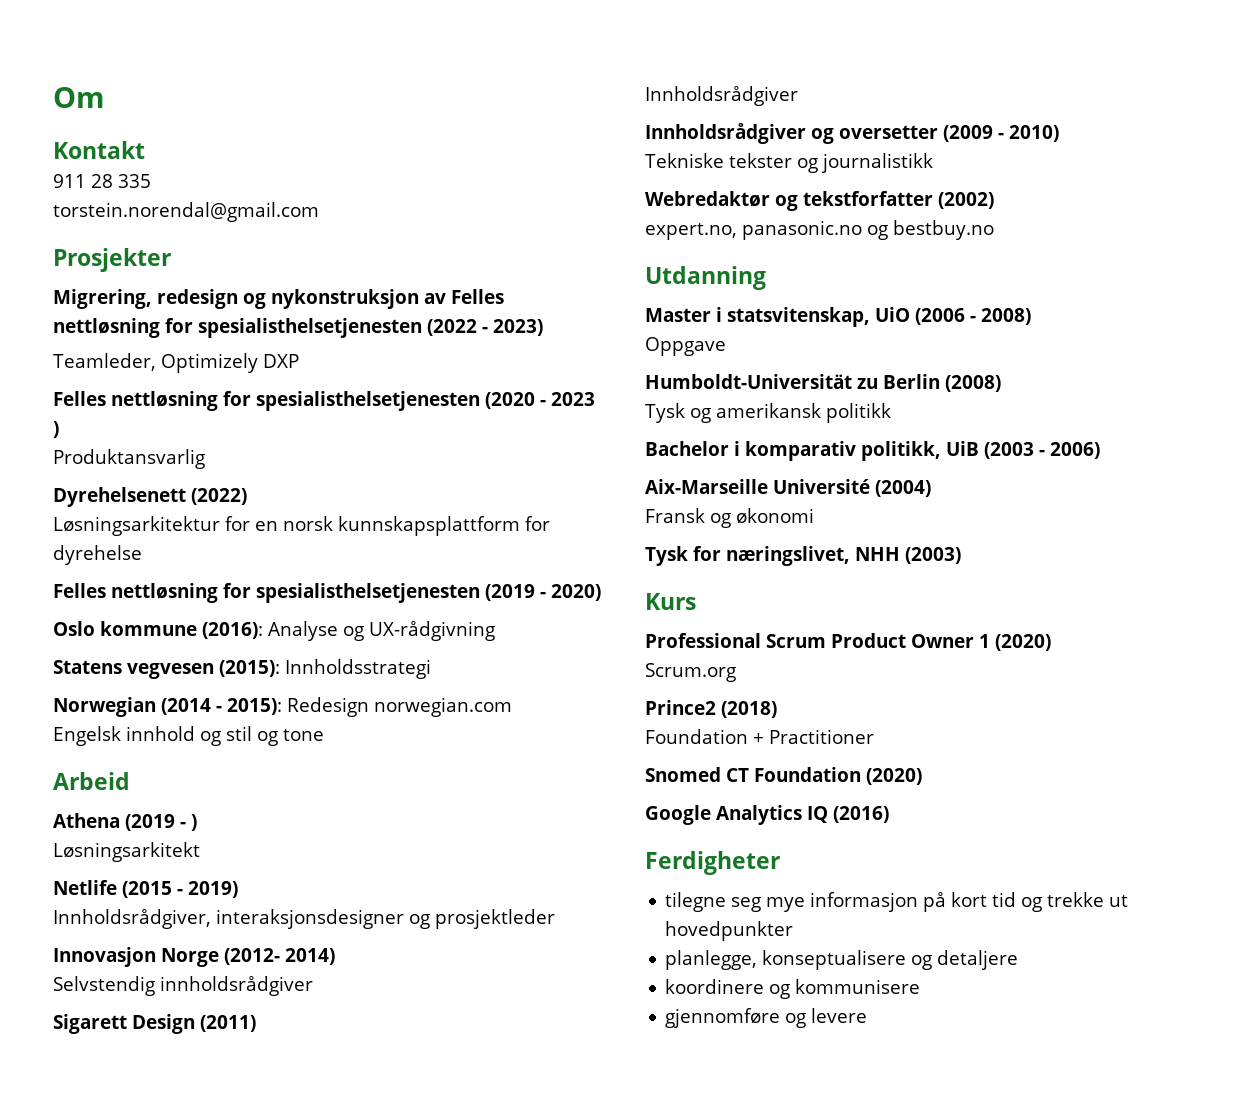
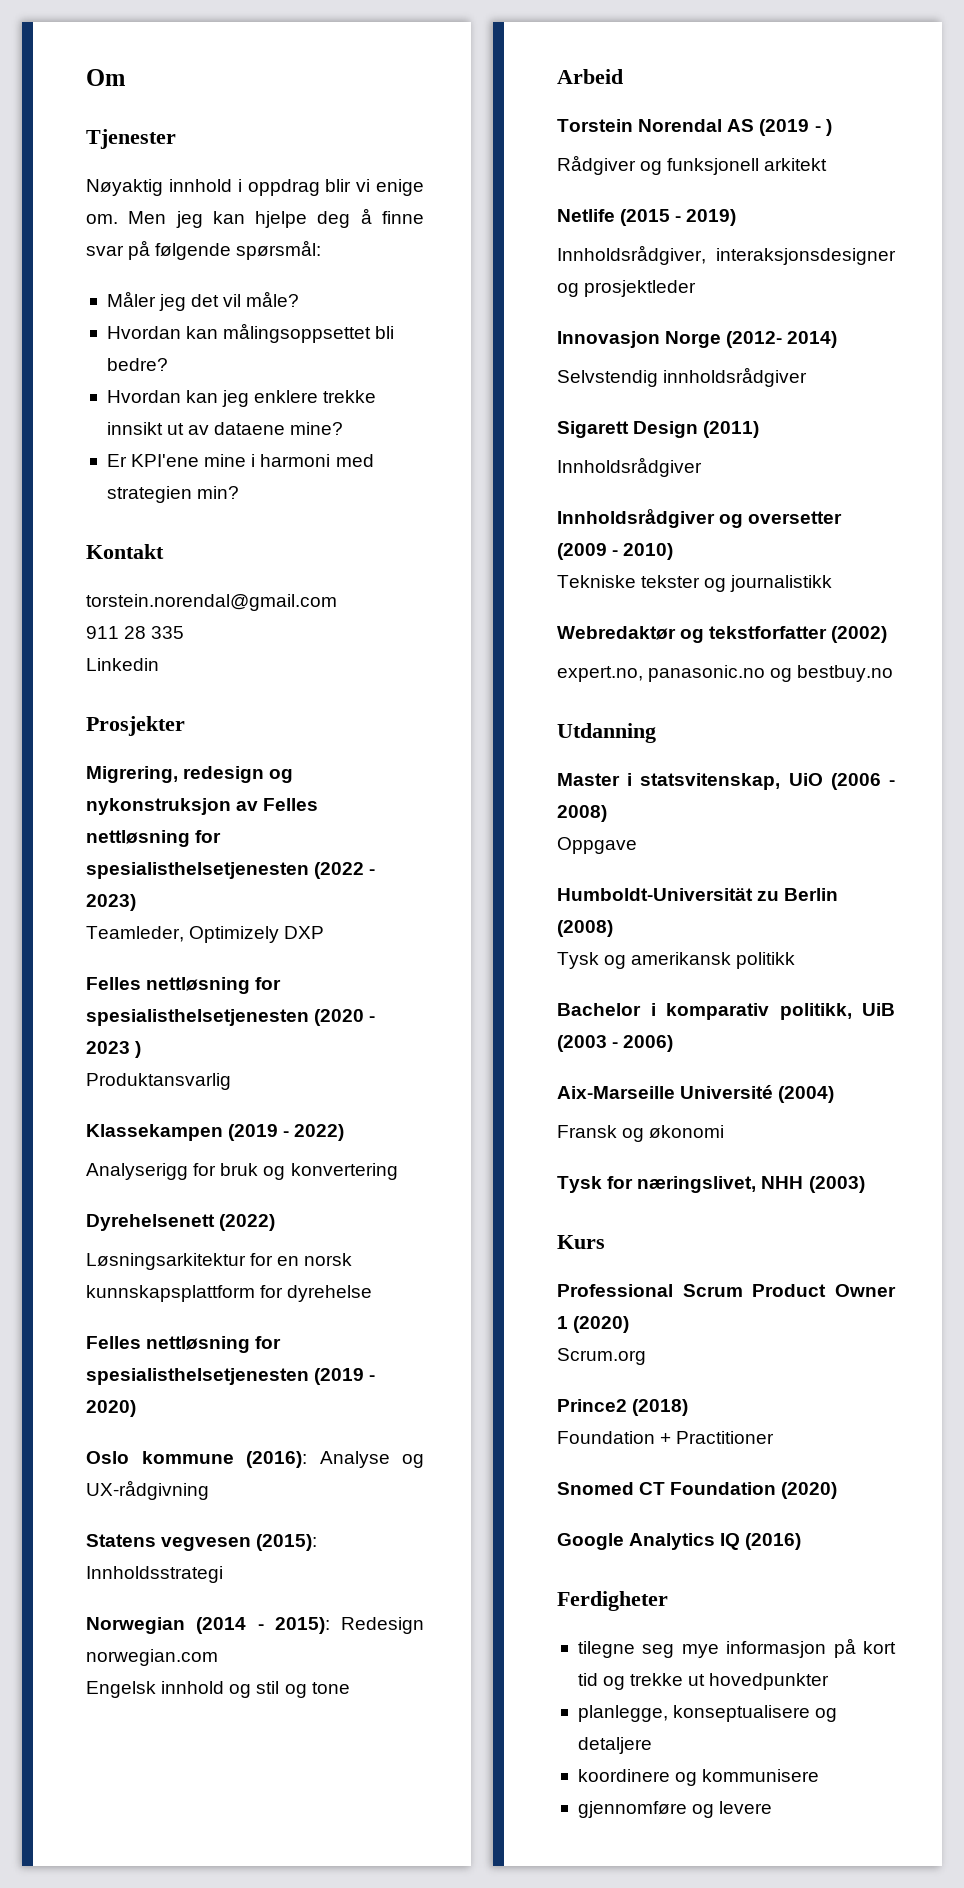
(104, 97) none -> [86,129,176,149] [86,179,424,196] [86,208,424,228] [86,240,322,260] [106,291,300,311] [106,323,395,343] [106,358,168,371] [106,390,377,407] [106,422,344,435] [106,454,374,467] [106,486,240,503] // Tjenester // Nøyaktig innhold i oppdrag blir vi enige om. Men jeg kan hjelpe deg å finne svar på følgende spørsmål: // Måler jeg det vil måle? // Hvordan kan målingsoppsettet bli bedre? // Hvordan kan jeg enklere trekke innsikt ut av dataene mine? // Er KPI'ene mine i harmoni med strategien min?
(145, 150) none -> [86,594,337,611] // torstein.norendal@gmail.com
[53,202,319,222] torstein.norendal@gmail.com -> [86,658,159,671] Linkedin
(205, 459) none -> [86,1124,345,1141] [86,1163,398,1180] // Klassekampen (2019 - 2022) // Analyserigg for bruk og konvertering
[53,813,120,828] Athena -> [557,119,755,132] Torstein Norendal AS
[53,842,200,862] Løsningsarkitekt -> [557,155,828,175] Rådgiver og funksjonell arkitekt

